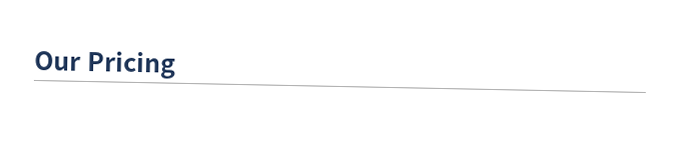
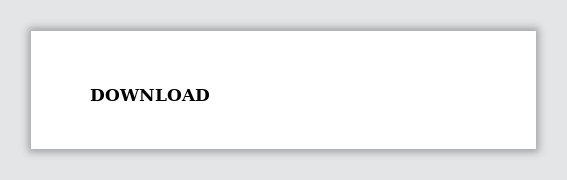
[34,50,176,79] Our Pricing -> [90,89,210,101] DOWNLOAD

